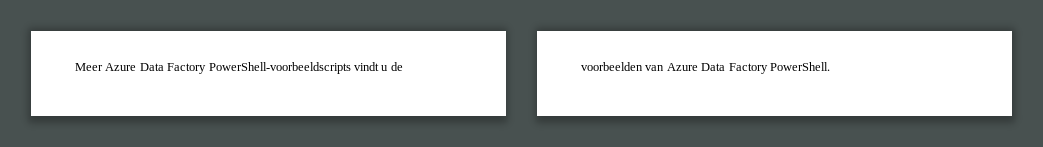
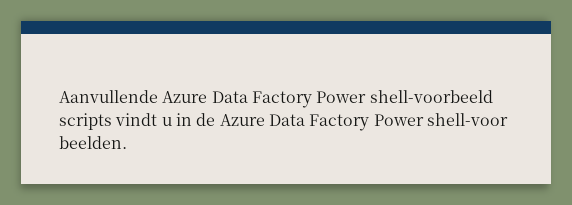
[75,62,830,74] Meer Azure Data Factory PowerShell-voorbeeldscripts vindt u de voorbeelden van Azure Data Factory PowerShell. -> [59,90,493,108] [59,113,508,131] [59,136,127,149] Aanvullende Azure Data Factory Power shell-voorbeeld scripts vindt u in de Azure Data Factory Power shell-voor beelden.

